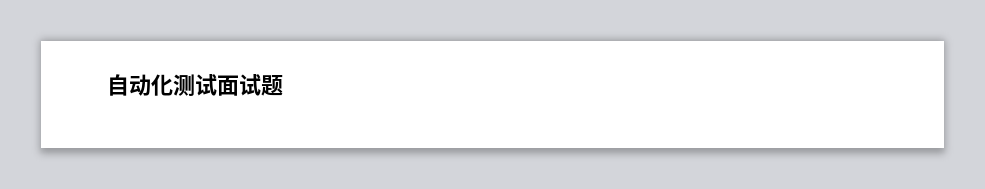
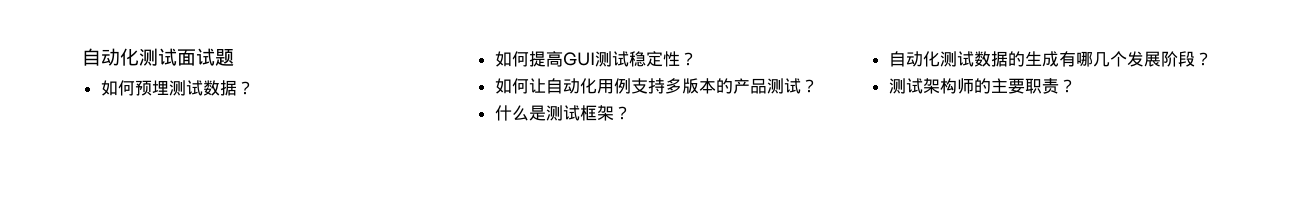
(283, 85) none -> [100,80,254,96] [494,51,697,67] [494,78,818,94] [494,105,631,121] [888,51,1212,67] [888,78,1076,94] // 如何预埋测试数据？ // 如何提高GUI测试稳定性？ // 如何让自动化用例支持多版本的产品测试？ // 什么是测试框架？ // 自动化测试数据的生成有哪几个发展阶段？ // 测试架构师的主要职责？

